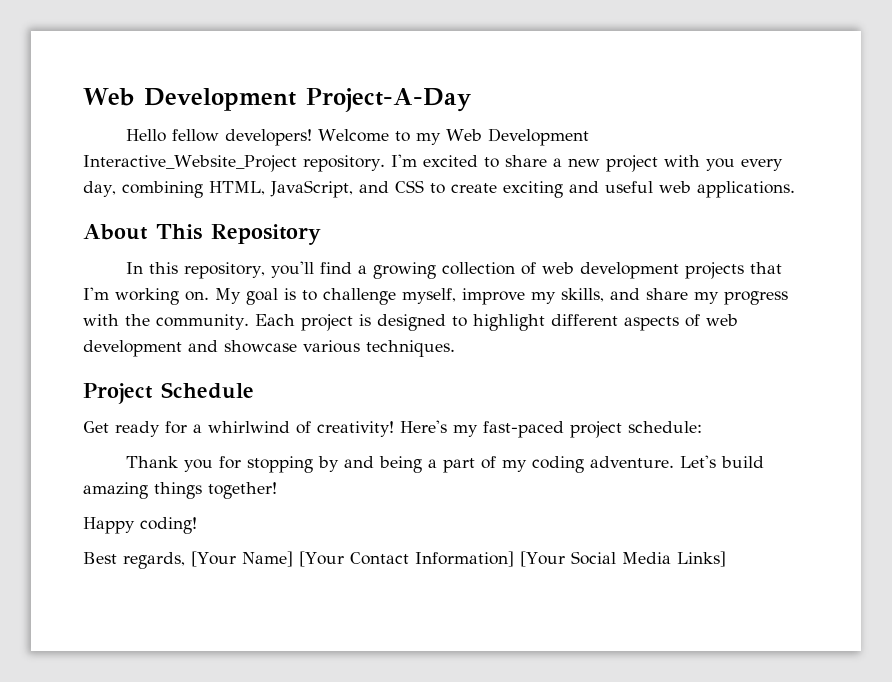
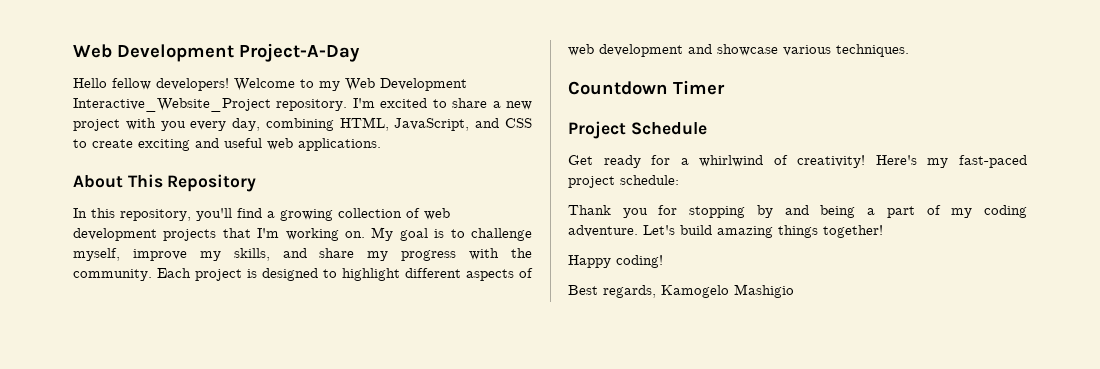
(455, 348) none -> [568,80,725,95] // Countdown Timer
[191,551,726,567] [Your Name] [Your Contact Information] [Your Social Media Links] -> [661,284,794,298] Kamogelo Mashigio

